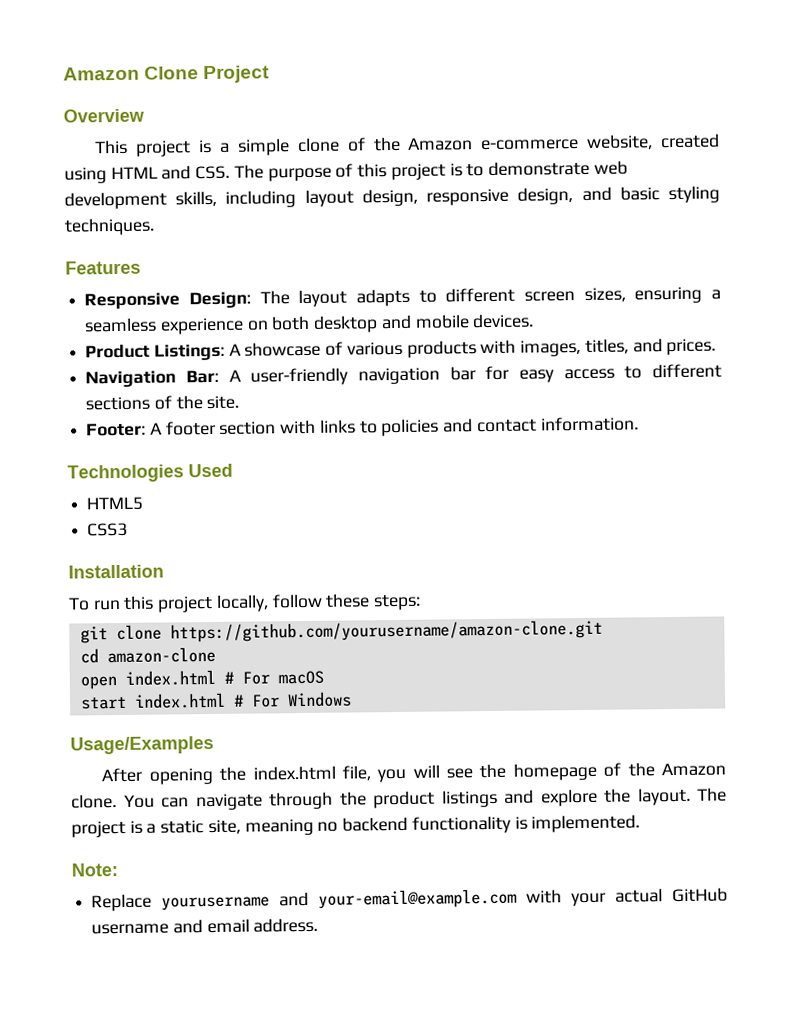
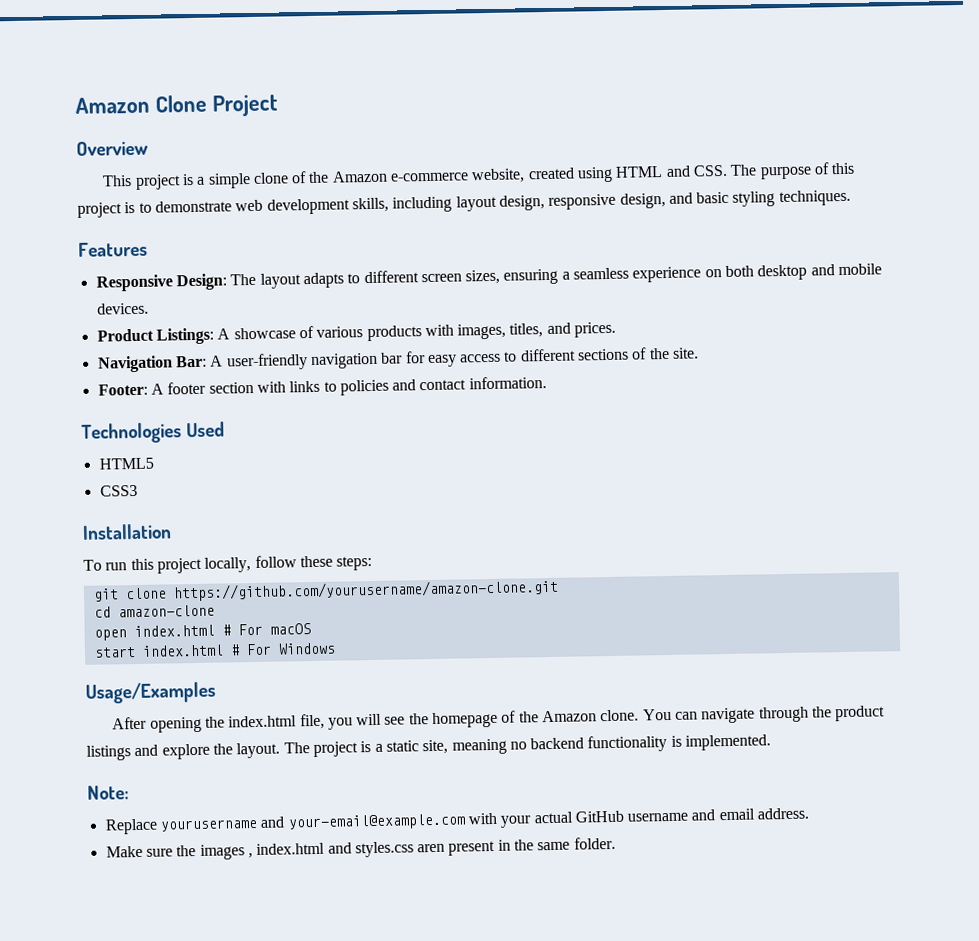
(319, 925) none -> [105,836,616,860] // Make sure the images , index.html and styles.css aren present in the same folder.

